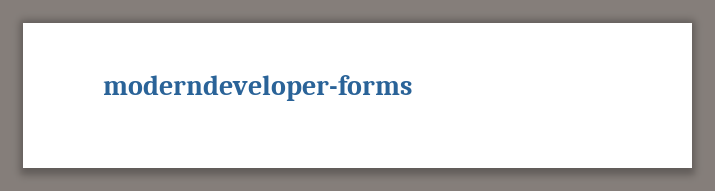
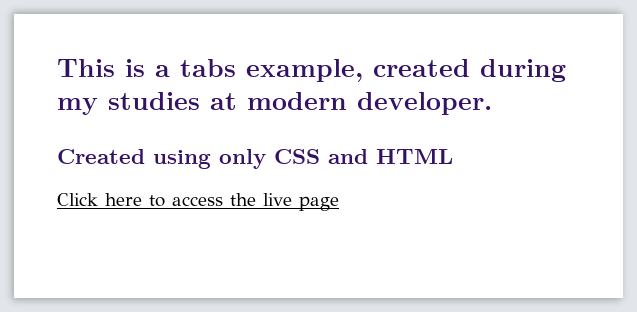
[103,75,412,101] moderndeveloper-forms -> [57,59,566,82] [57,92,492,115] [57,149,453,169] [57,193,339,211] This is a tabs example, created during my studies at modern developer. // Created using only CSS and HTML // Click here to access the live page

